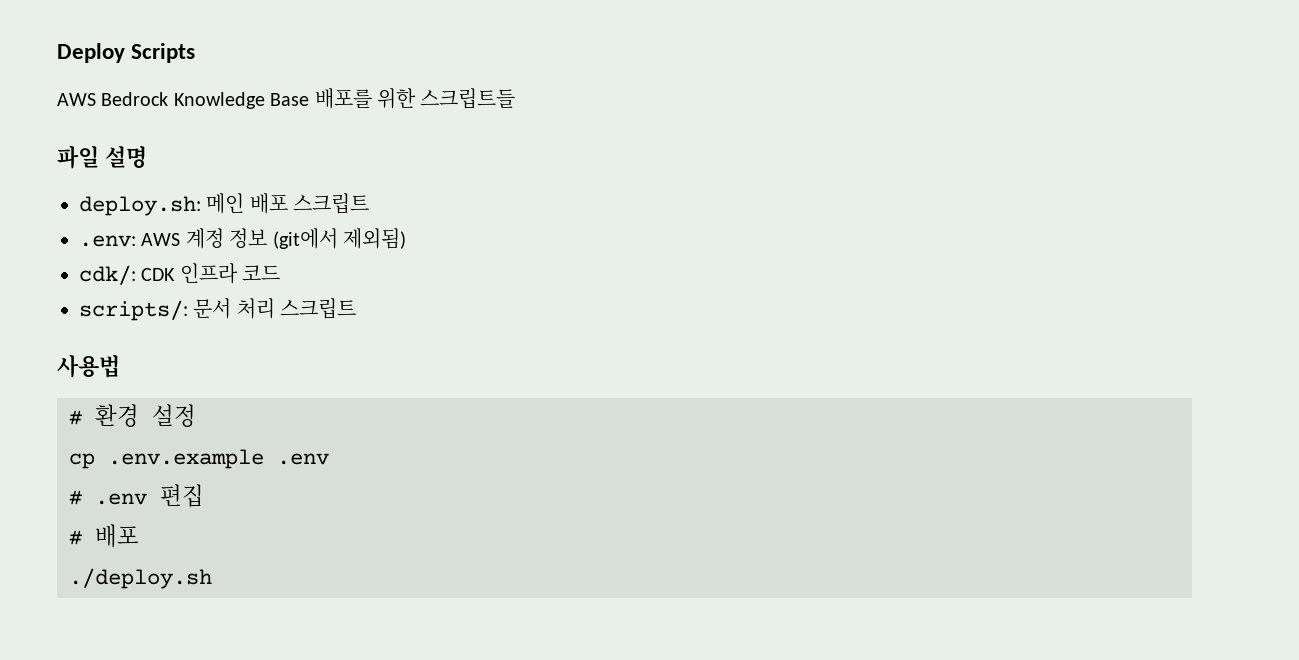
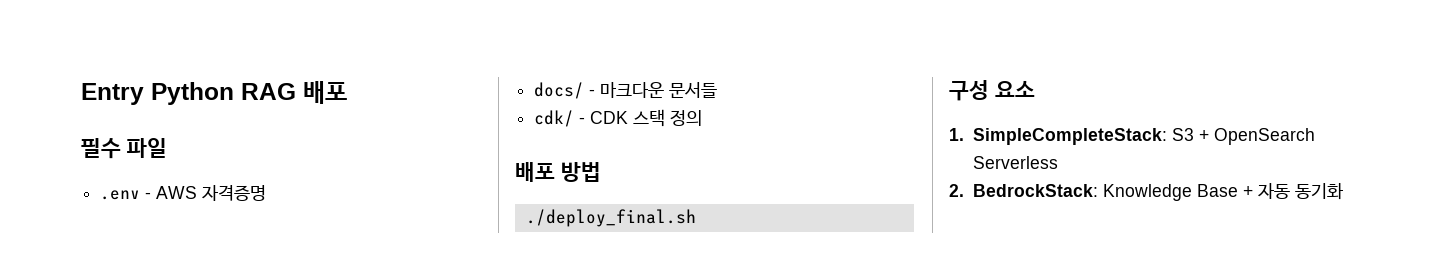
[57,43,196,63] [57,88,516,109] [57,145,147,169] [79,193,370,216] [79,228,406,249] [79,263,281,285] [79,298,357,321] [57,355,120,378] [69,404,196,427] [69,449,329,469] [69,484,204,508] [69,524,139,548] [69,568,212,589] Deploy Scripts // AWS Bedrock Knowledge Base 배포를 위한 스크립트들 // 파일 설명 // deploy.sh: 메인 배포 스크립트 // .env: AWS 계정 정보 (git에서 제외됨) // cdk/: CDK 인프라 코드 // scripts/: 문서 처리 스크립트 // 사용법 // # 환경 설정 // cp .env.example .env // # .env 편집 // # 배포 // ./deploy.sh -> [81,81,347,105] [81,138,167,159] [100,185,267,201] [534,82,718,99] [534,109,703,127] [515,162,601,182] [525,209,696,227] [949,80,1035,101] [949,128,1315,145] [972,156,1058,169] [949,182,1344,201] Entry Python RAG 배포 // 필수 파일 // .env - AWS 자격증명 // docs/ - 마크다운 문서들 // cdk/ - CDK 스택 정의 // 배포 방법 // ./deploy_final.sh // 구성 요소 // 1. SimpleCompleteStack: S3 + OpenSearch Serverless // 2. BedrockStack: Knowledge Base + 자동 동기화

